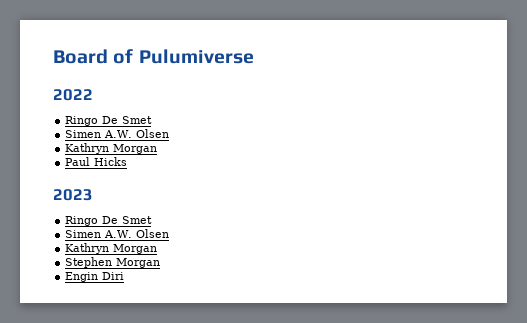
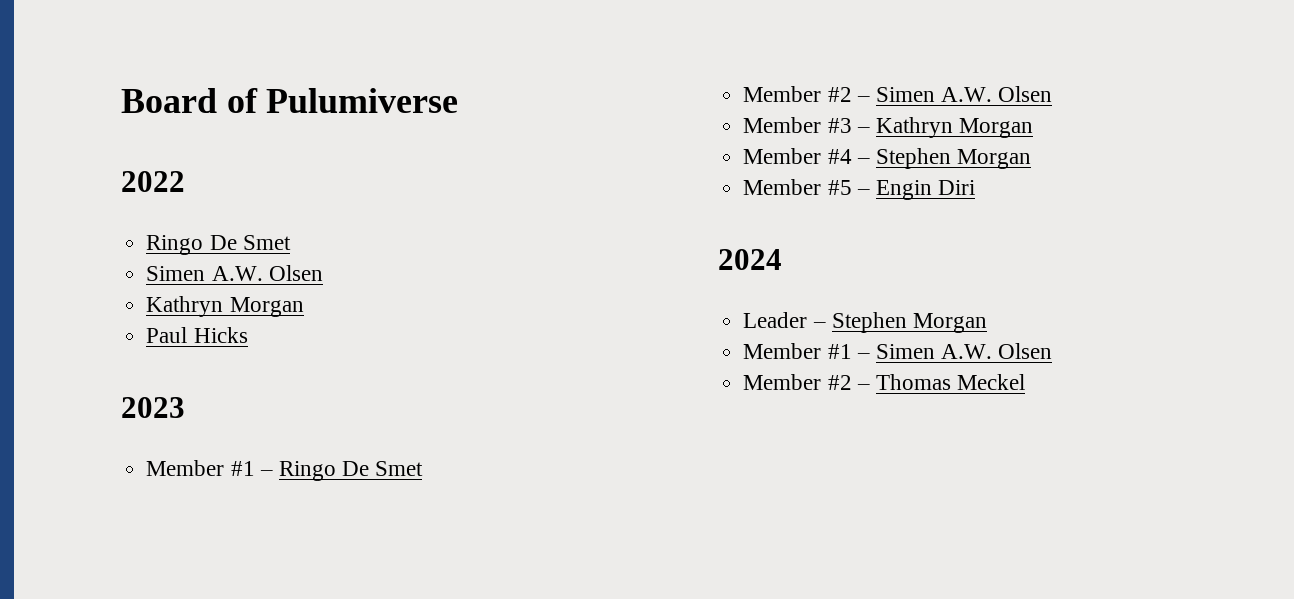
[65,216,153,226] [65,229,170,238] [65,243,158,254] [65,257,161,268] Ringo De Smet // Simen A.W. Olsen // Kathryn Morgan // Stephen Morgan // -> [146,460,424,481] [743,86,1053,102] [743,117,1034,138] [743,148,1032,169] [743,179,870,195] Member #1 – Ringo De Smet // Member #2 – Simen A.W. Olsen // Member #3 – Kathryn Morgan // Member #4 – Stephen Morgan // Member #5 –
(125, 276) none -> [718,249,782,270] [743,312,987,333] [743,343,1053,359] [743,374,1026,390] // 2024 // Leader – Stephen Morgan // Member #1 – Simen A.W. Olsen // Member #2 – Thomas Meckel

